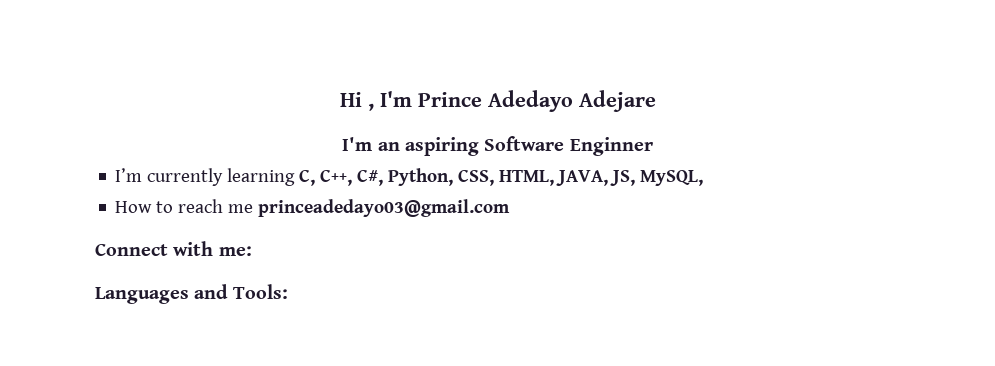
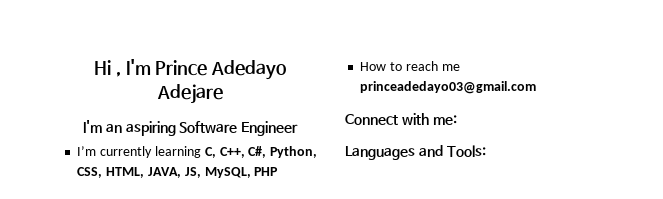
[569,137,653,156] Enginner -> [241,121,299,136] Engineer
(704, 178) none -> [254,167,279,176] PHP

